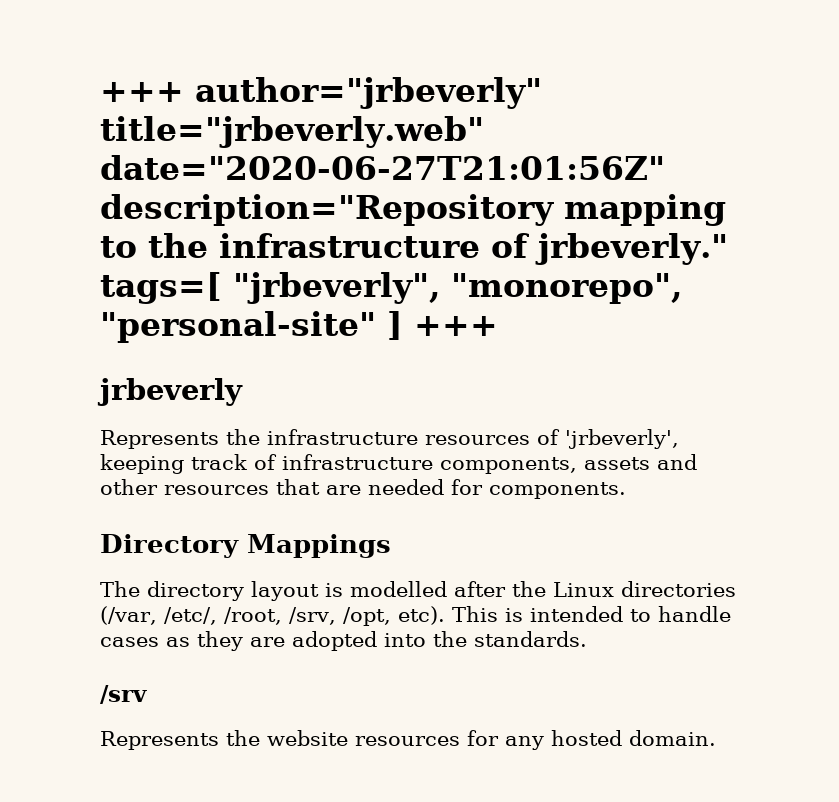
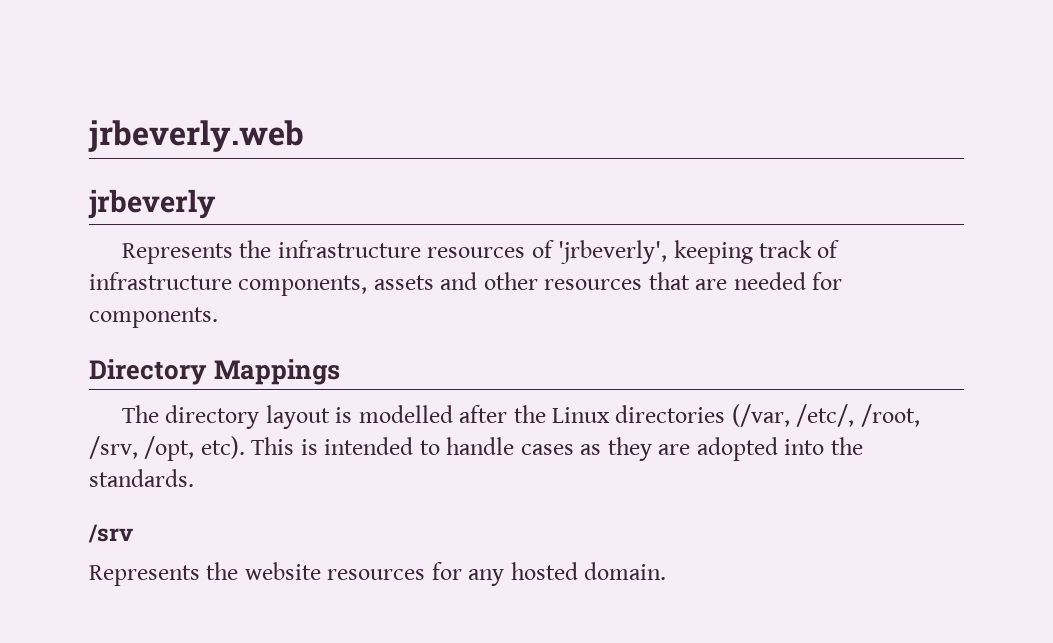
[100,77,542,109] [100,116,484,148] [100,155,665,180] [100,194,726,226] [100,233,728,265] [100,272,682,304] [100,311,498,343] +++ author="jrbeverly" title="jrbeverly.web" date="2020-06-27T21:01:56Z" description="Repository mapping to the infrastructure of jrbeverly." tags=[ "jrbeverly", "monorepo", "personal-site" ] +++ -> [88,120,304,152] jrbeverly.web

